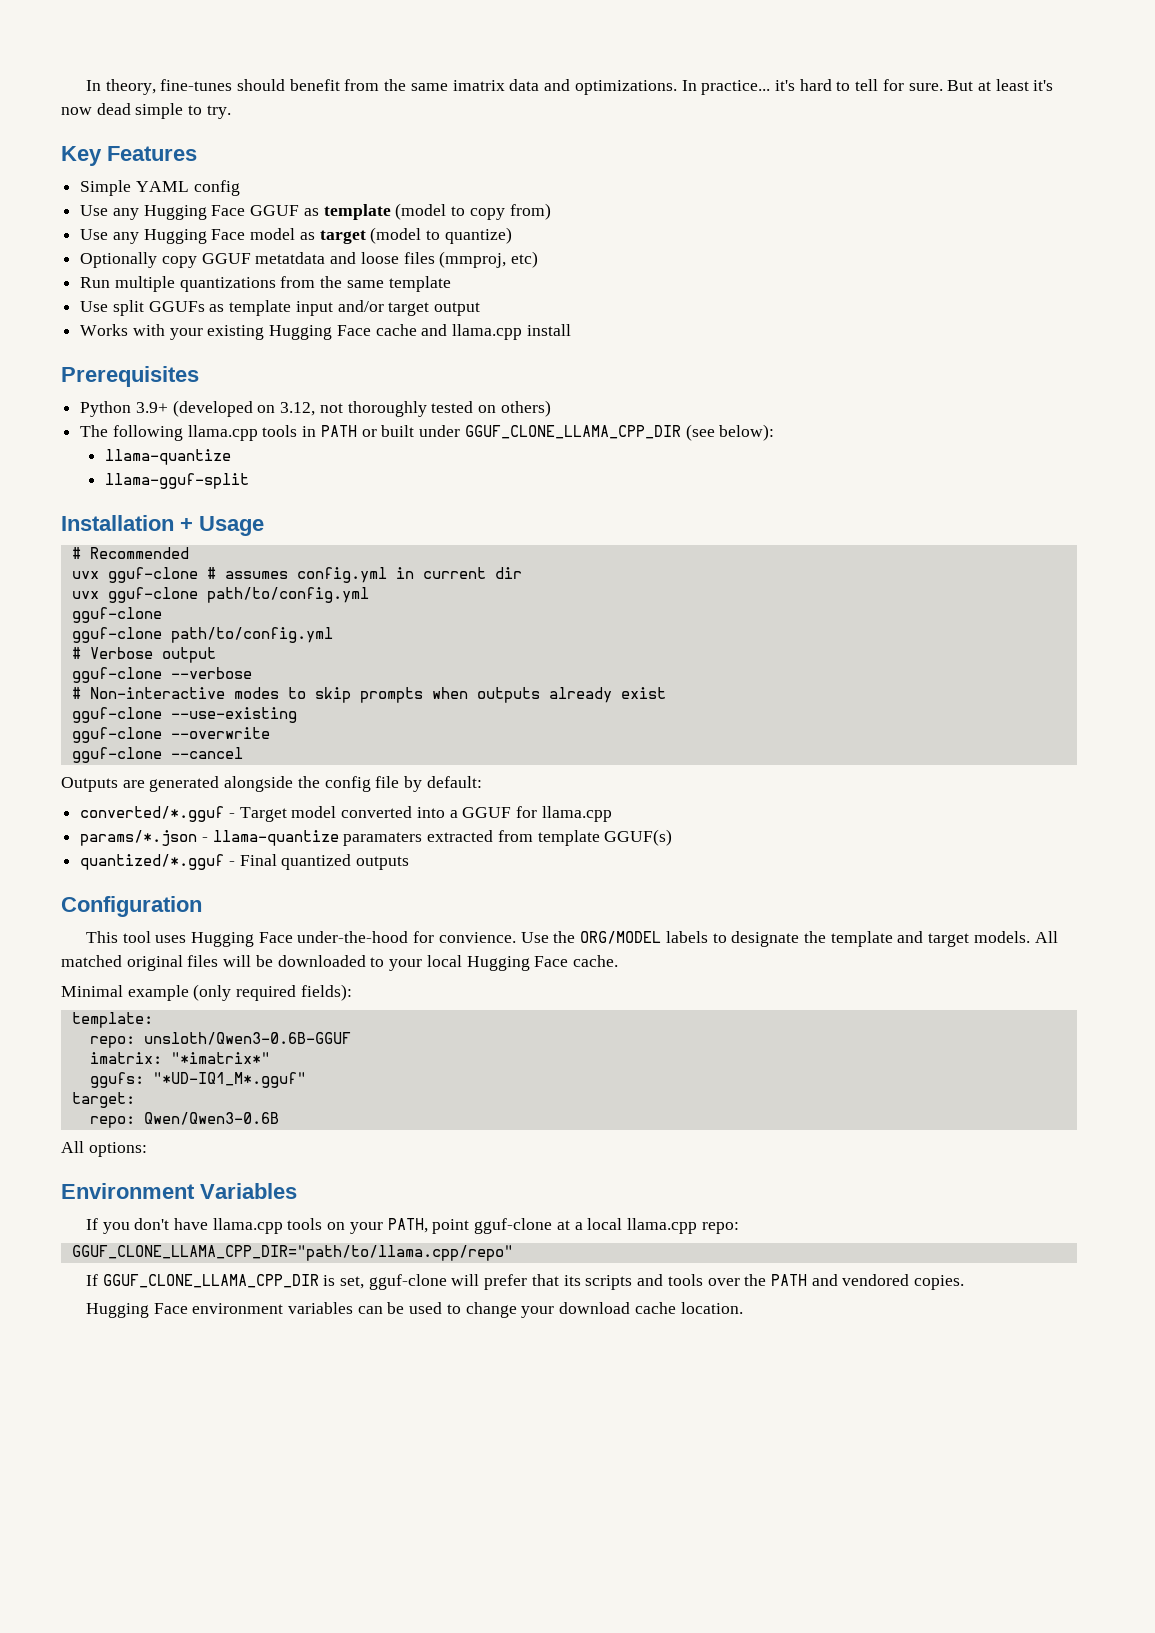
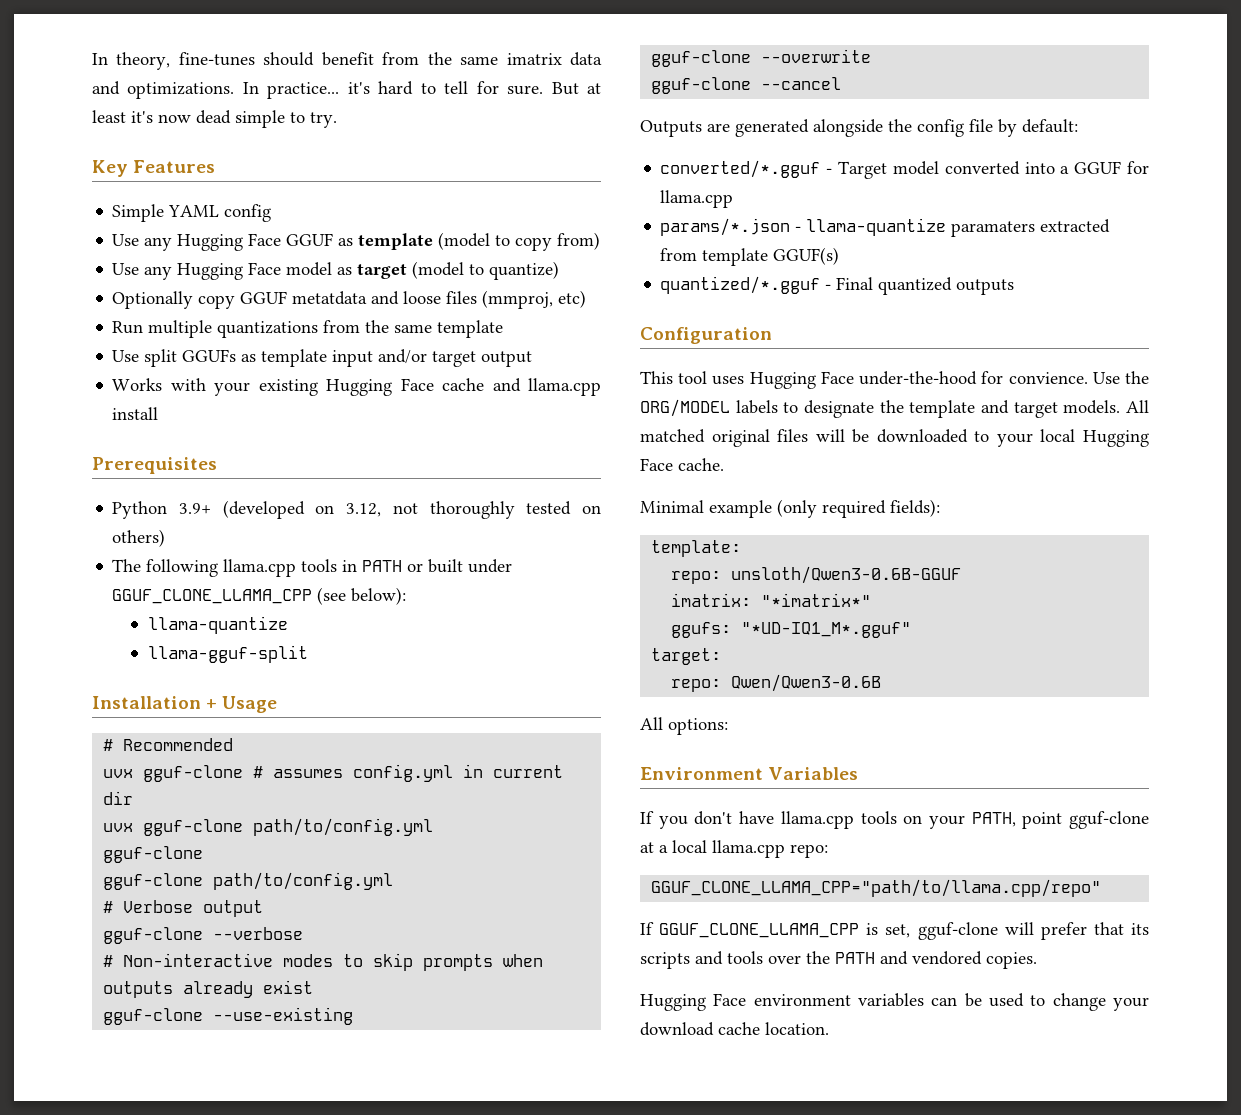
[464,425,681,439] GGUF_CLONE_LLAMA_CPP_DIR -> [112,589,313,604] GGUF_CLONE_LLAMA_CPP
[71,1245,513,1261] [85,1274,319,1288] GGUF_CLONE_LLAMA_CPP_DIR="path/to/llama.cpp/repo" // If GGUF_CLONE_LLAMA_CPP_DIR -> [651,879,1102,897] [640,922,860,938] GGUF_CLONE_LLAMA_CPP="path/to/llama.cpp/repo" // If GGUF_CLONE_LLAMA_CPP

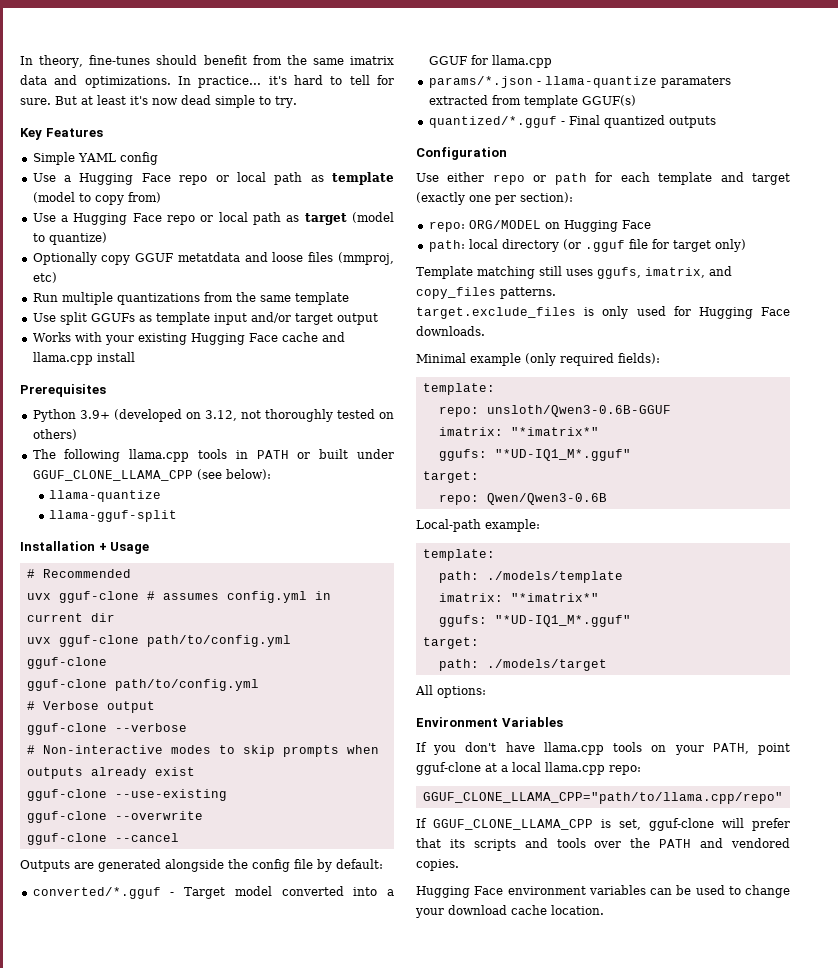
[144,233,334,251] any Hugging Face GGUF -> [64,172,303,185] a Hugging Face repo or local path
[144,262,333,280] any Hugging Face model -> [60,212,281,225] a Hugging Face repo or local path
[640,371,1149,389] [640,399,1149,418] [640,429,1149,447] [640,458,724,471] This tool uses Hugging Face under-the-hood for convience. Use the ORG/MODEL labels to designate the template and target models. All matched original files will be downloaded to your local Hugging Face cache. -> [416,172,790,185] [416,192,573,205] [428,220,651,232] [428,239,746,252] [416,266,732,279] [416,287,556,299] [416,306,790,319] [416,326,485,336] Use either repo or path for each template and target (exactly one per section): // repo: ORG/MODEL on Hugging Face // path: local directory (or .gguf file for target only) // Template matching still uses ggufs, imatrix, and copy_files patterns. // target.exclude_files is only used for Hugging Face downloads.
(882, 683) none -> [416,519,540,532] [422,549,495,561] [438,571,623,583] [438,593,599,602] [438,615,631,627] [422,637,479,649] [438,659,607,671] // Local-path example: // template: // path: ./models/template // imatrix: "*imatrix*" // ggufs: "*UD-IQ1_M*.gguf" // target: // path: ./models/target

